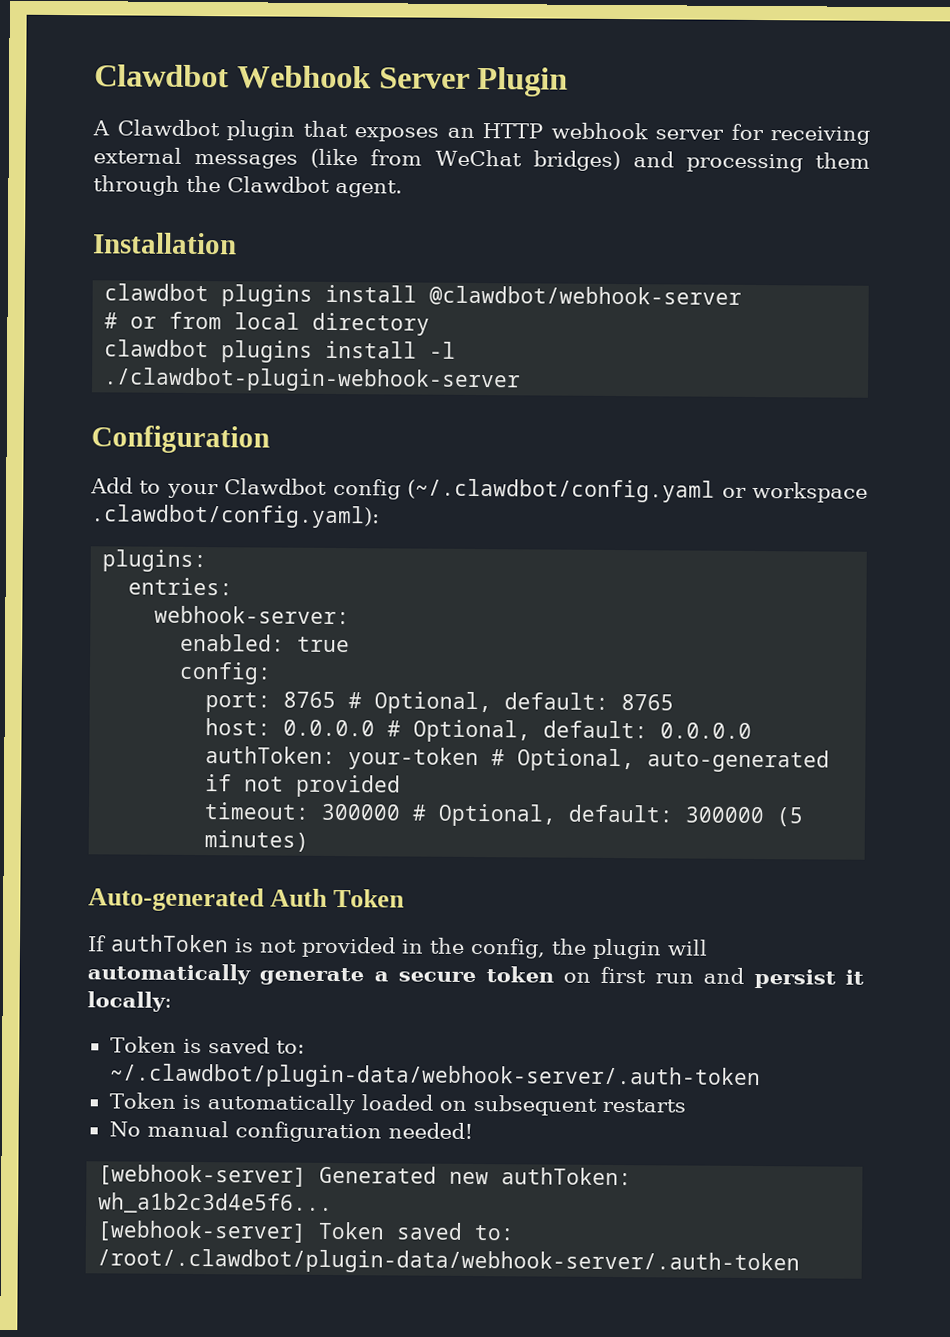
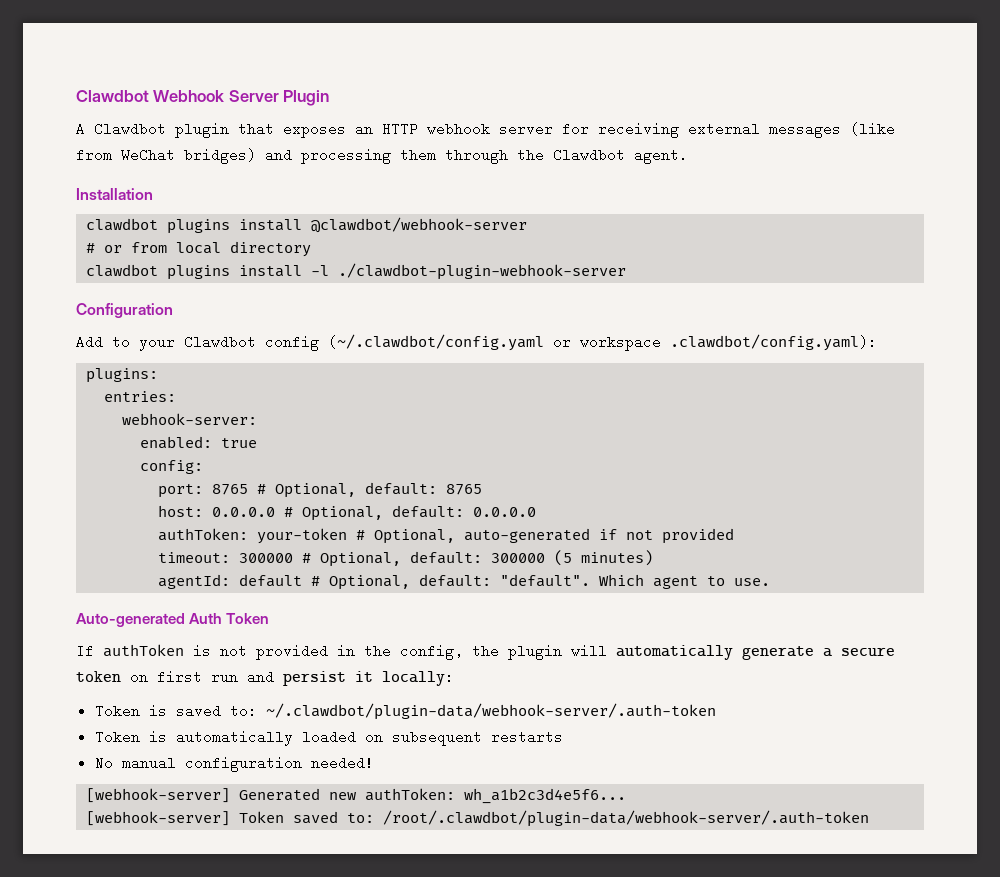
(310, 841) none -> [158,574,771,590] // agentId: default # Optional, default: "default". Which agent to use.

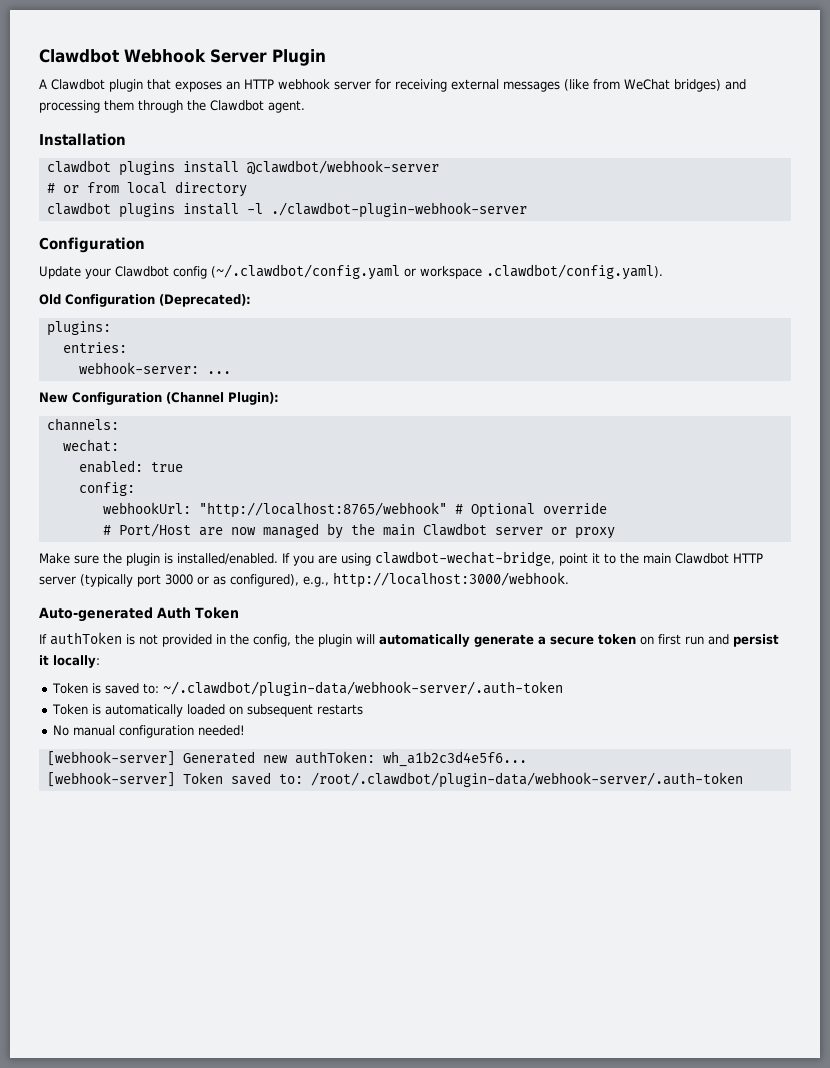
[76,335,130,349] Add to -> [39,266,81,279] Update
[670,334,877,351] .clawdbot/config.yaml): -> [486,264,663,280] [39,294,251,307] .clawdbot/config.yaml). // Old Configuration (Deprecated):
[140,436,258,449] [140,460,204,474] [158,482,483,498] [158,505,537,521] [158,528,735,544] [158,550,654,567] [158,574,771,590] // enabled: true // config: // port: 8765 # Optional, default: 8765 // host: 0.0.0.0 # Optional, default: 0.0.0.0 // authToken: your-token # Optional, auto-generated if not provided // timeout: 300000 # Optional, default: 300000 (5 minutes) // agentId: default # Optional, default: "default". Which agent to use. -> [206,371,231,374] [39,392,279,405] [46,418,119,431] [62,439,119,452] [78,460,183,473] [78,482,135,496] [102,502,607,518] [102,523,615,539] [39,551,763,566] [39,572,569,588] ... // New Configuration (Channel Plugin): // channels: // wechat: // enabled: true // config: // webhookUrl: "http://localhost:8765/webhook" # Optional override // # Port/Host are now managed by the main Clawdbot server or proxy // Make sure the plugin is installed/enabled. If you are using clawdbot-wechat-bridge, point it to the main Clawdbot HTTP server (typically port 3000 or as configured), e.g., http://localhost:3000/webhook.

